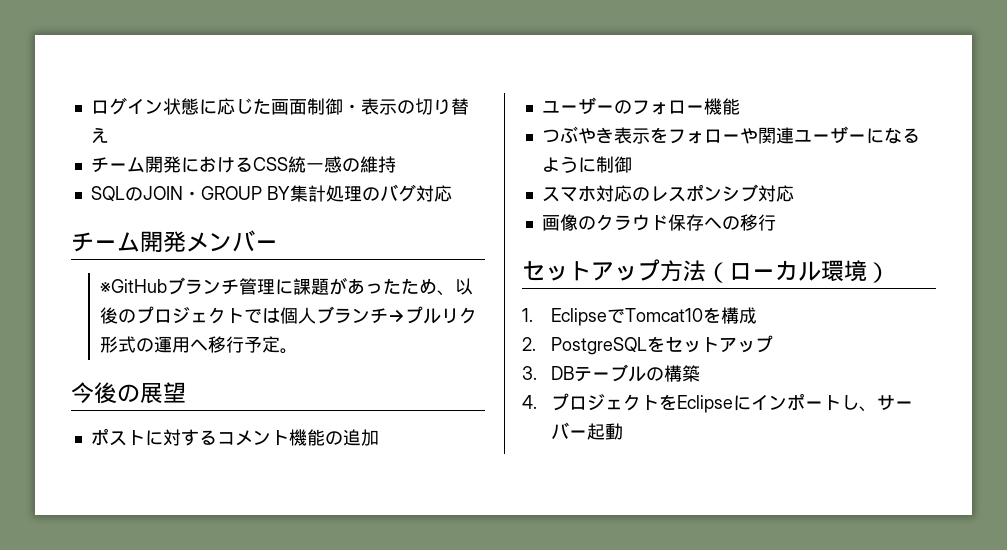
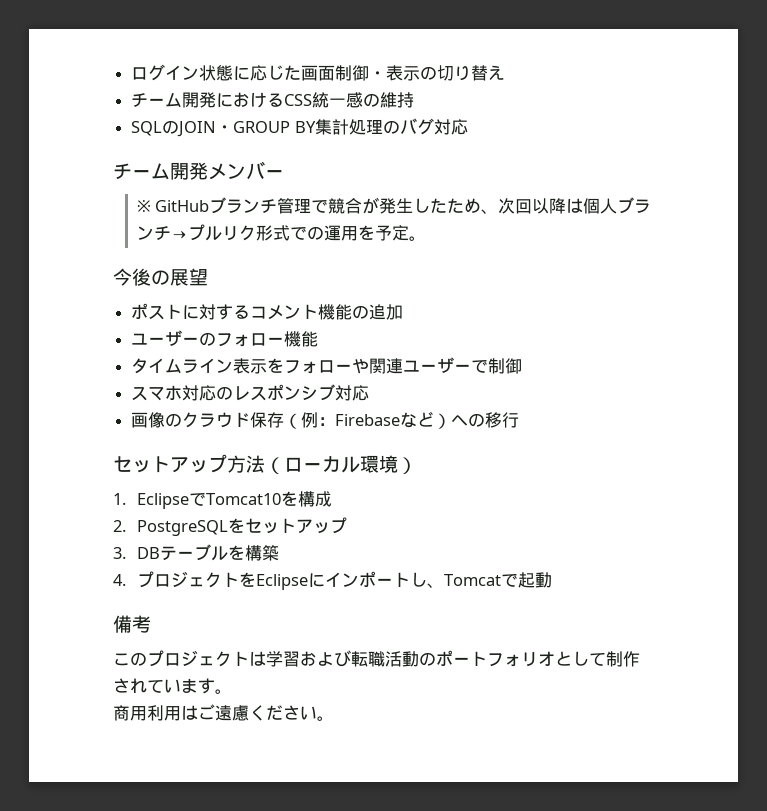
[100,279,168,293] ※GitHub -> [136,200,210,212] ※ GitHub
[275,277,474,296] [100,306,263,324] に課題があったため、以後のプロジェクトで -> [311,197,567,214] で競合が発生したため、次回以降
[136,336,245,353] の運用へ移行 -> [289,225,375,241] での運用を
[541,126,614,144] つぶやき -> [131,358,234,374] タイムライン
[865,127,920,144] [541,156,596,173] になるように -> [471,359,489,373] で
(704, 222) none -> [284,411,452,429] （例：Firebaseなど）
[646,367,665,381] の -> [227,545,245,560] を
[877,395,914,410] [551,422,588,440] サーバー -> [443,573,518,587] Tomcatで
(624, 431) none -> [113,615,151,633] [113,650,640,667] [113,678,232,694] [113,704,334,721] // 備考 // このプロジェクトは学習および転職活動のポートフォリオとして制作されています。 // 商用利用はご遠慮ください。

